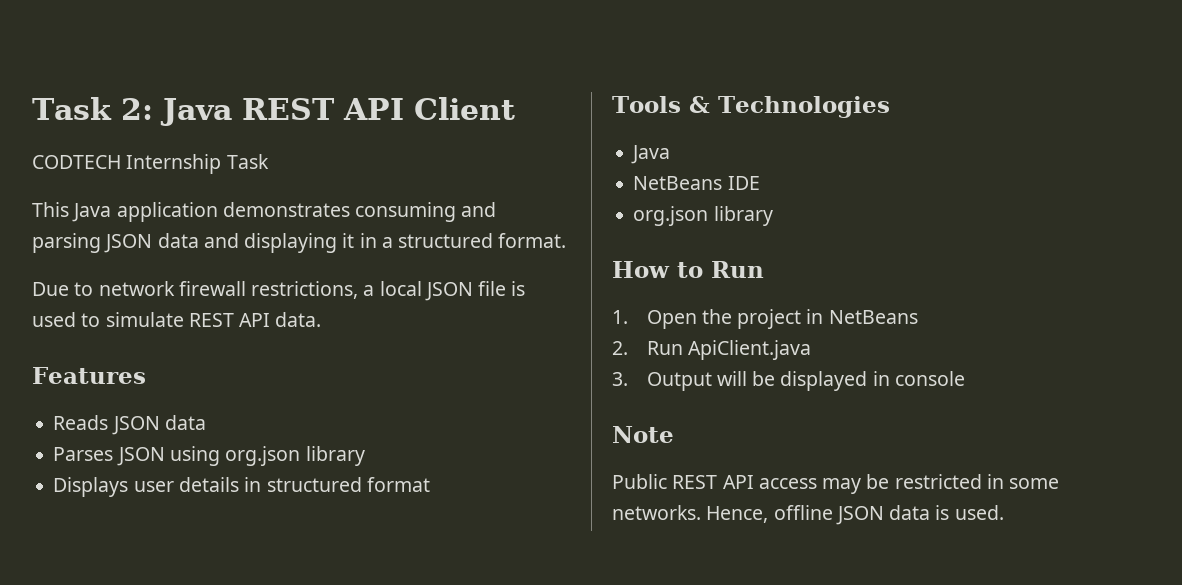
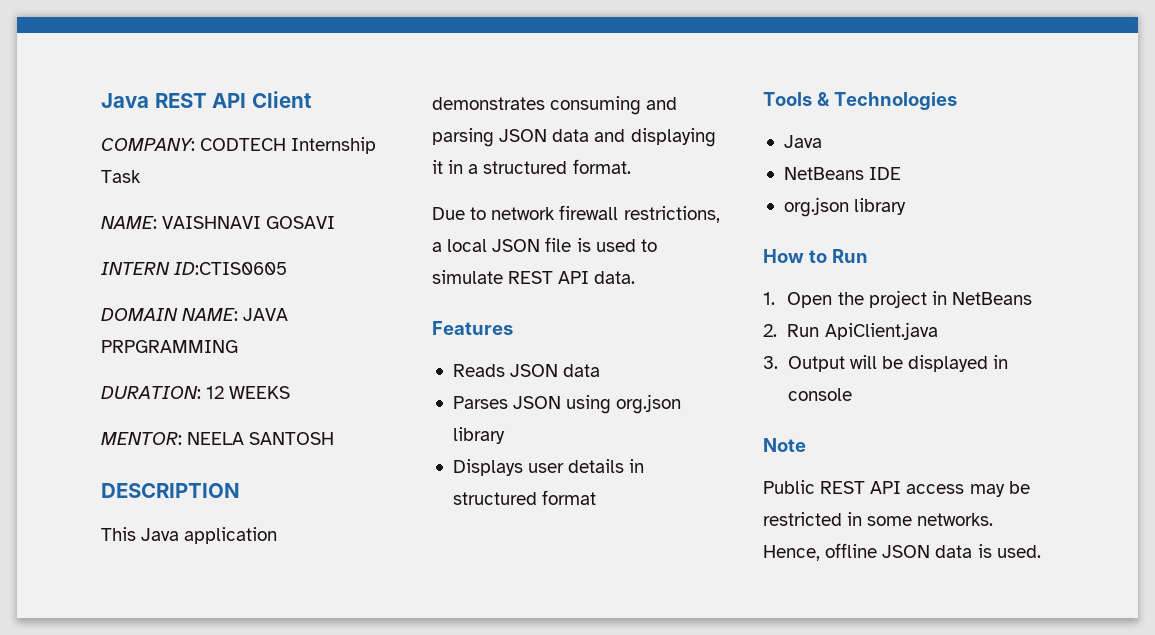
[32,97,153,120] Task 2: -> (101, 100) none
(515, 108) none -> [101,138,195,151] COMPANY:
(269, 161) none -> [101,216,336,229] [101,262,288,275] [101,308,289,321] [101,340,238,353] [101,386,291,399] [101,432,335,445] [101,483,240,498] // NAME: VAISHNAVI GOSAVI // INTERN ID:CTIS0605 // DOMAIN NAME: JAVA PRPGRAMMING // DURATION: 12 WEEKS // MENTOR: NEELA SANTOSH // DESCRIPTION

